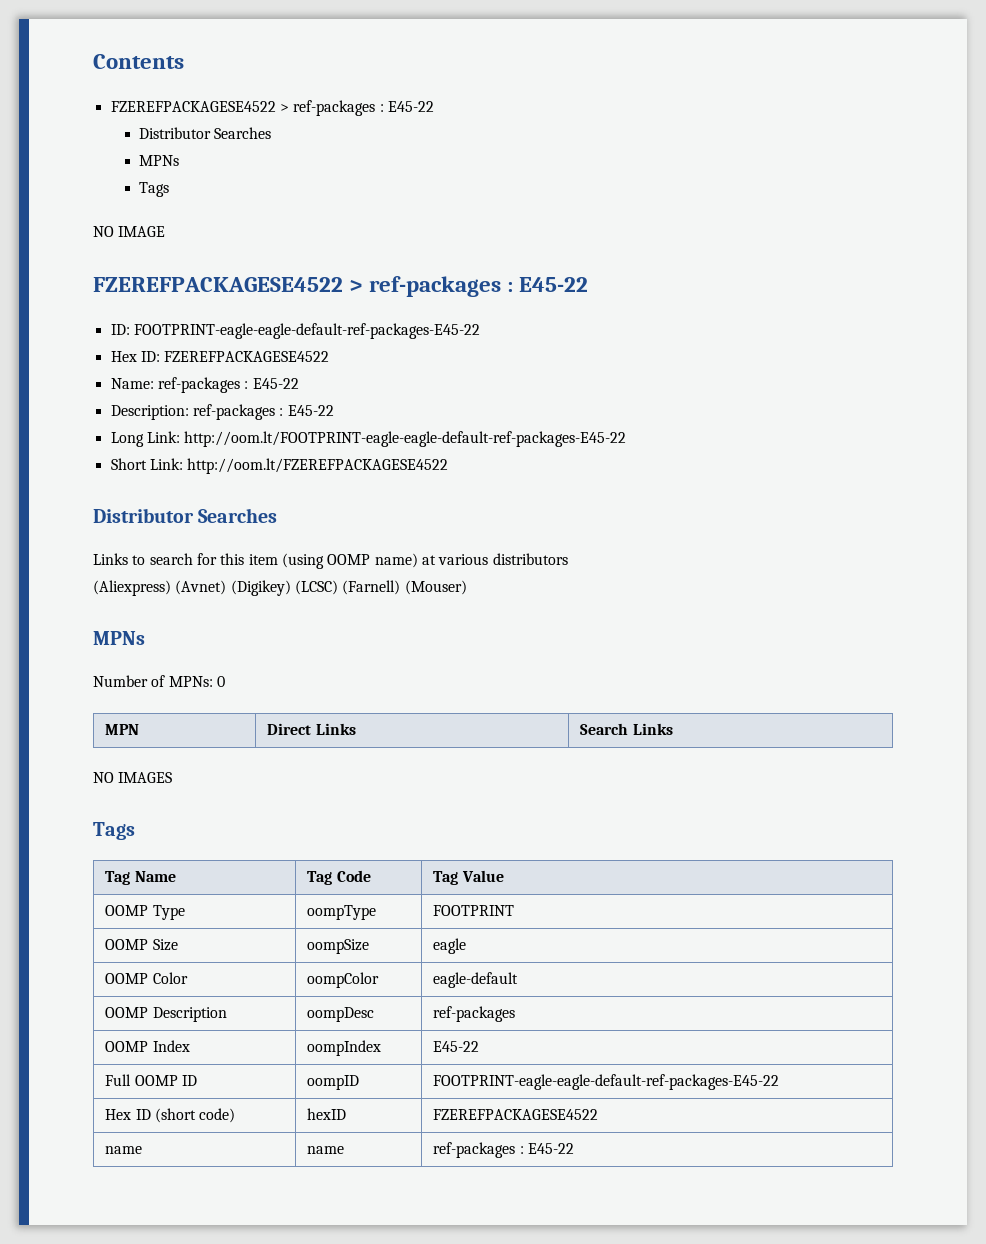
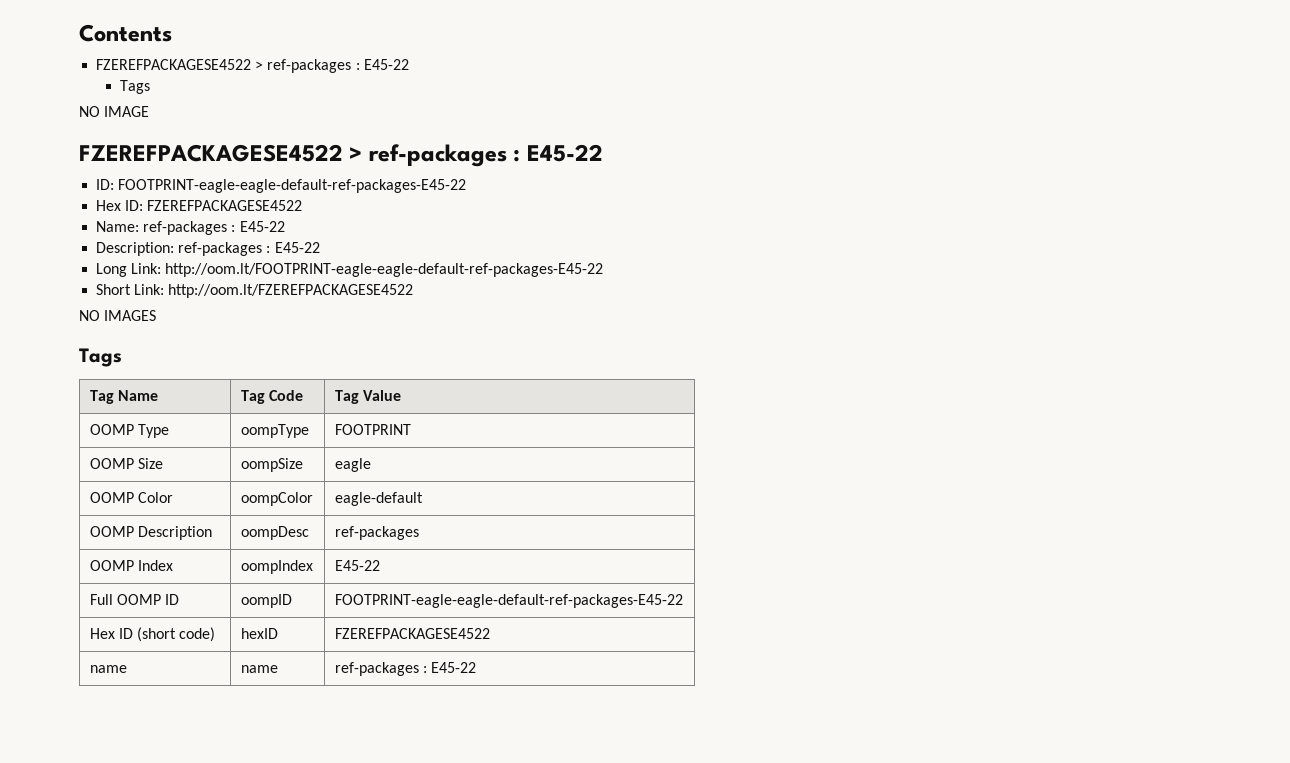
[138,127,272,139] [138,155,179,166] // Distributor Searches // MPNs -> (409, 64) none
[93,508,278,523] [93,553,568,569] [93,580,467,596] [93,631,145,645] [93,675,225,687] [105,724,140,735] [267,723,356,735] [580,723,673,735] // Distributor Searches // Links to search for this item (using OOMP name) at various distributors // (Aliexpress) (Avnet) (Digikey) (LCSC) (Farnell) (Mouser) // MPNs // Number of MPNs: 0 // MPN | Direct Links | Search Links -> (414, 291) none

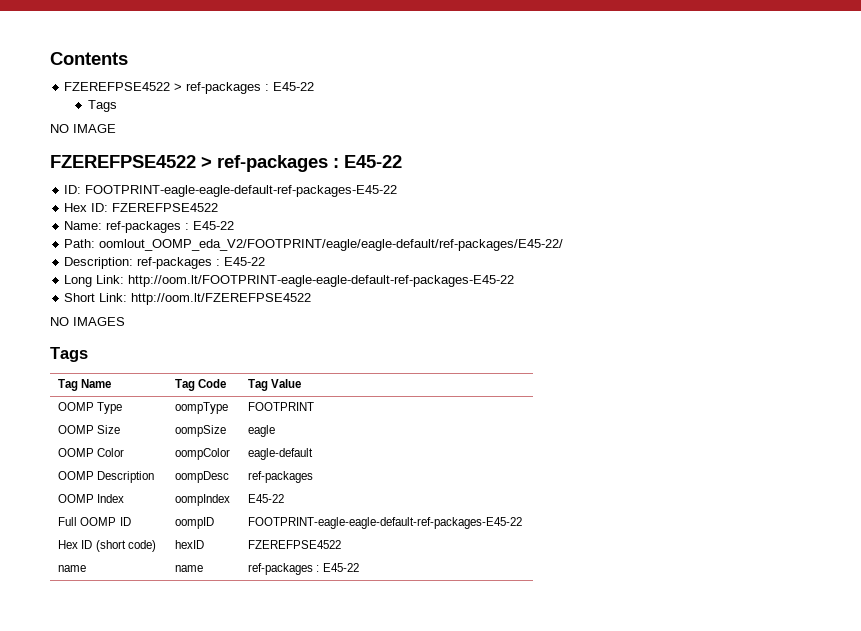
[96,59,252,70] FZEREFPACKAGESE4522 -> [64,82,171,91] FZEREFPSE4522
[79,144,343,162] FZEREFPACKAGESE4522 -> [50,155,196,168] FZEREFPSE4522
[147,200,303,211] FZEREFPACKAGESE4522 -> [112,203,219,212] FZEREFPSE4522
(285, 226) none -> [64,239,564,251] // Path: oomlout_OOMP_eda_V2/FOOTPRINT/eagle/eagle-default/ref-packages/E45-22/
[168,284,414,298] http://oom.lt/FZEREFPACKAGESE4522 -> [131,293,312,305] http://oom.lt/FZEREFPSE4522
[334,628,490,639] FZEREFPACKAGESE4522 -> [248,540,342,549] FZEREFPSE4522

